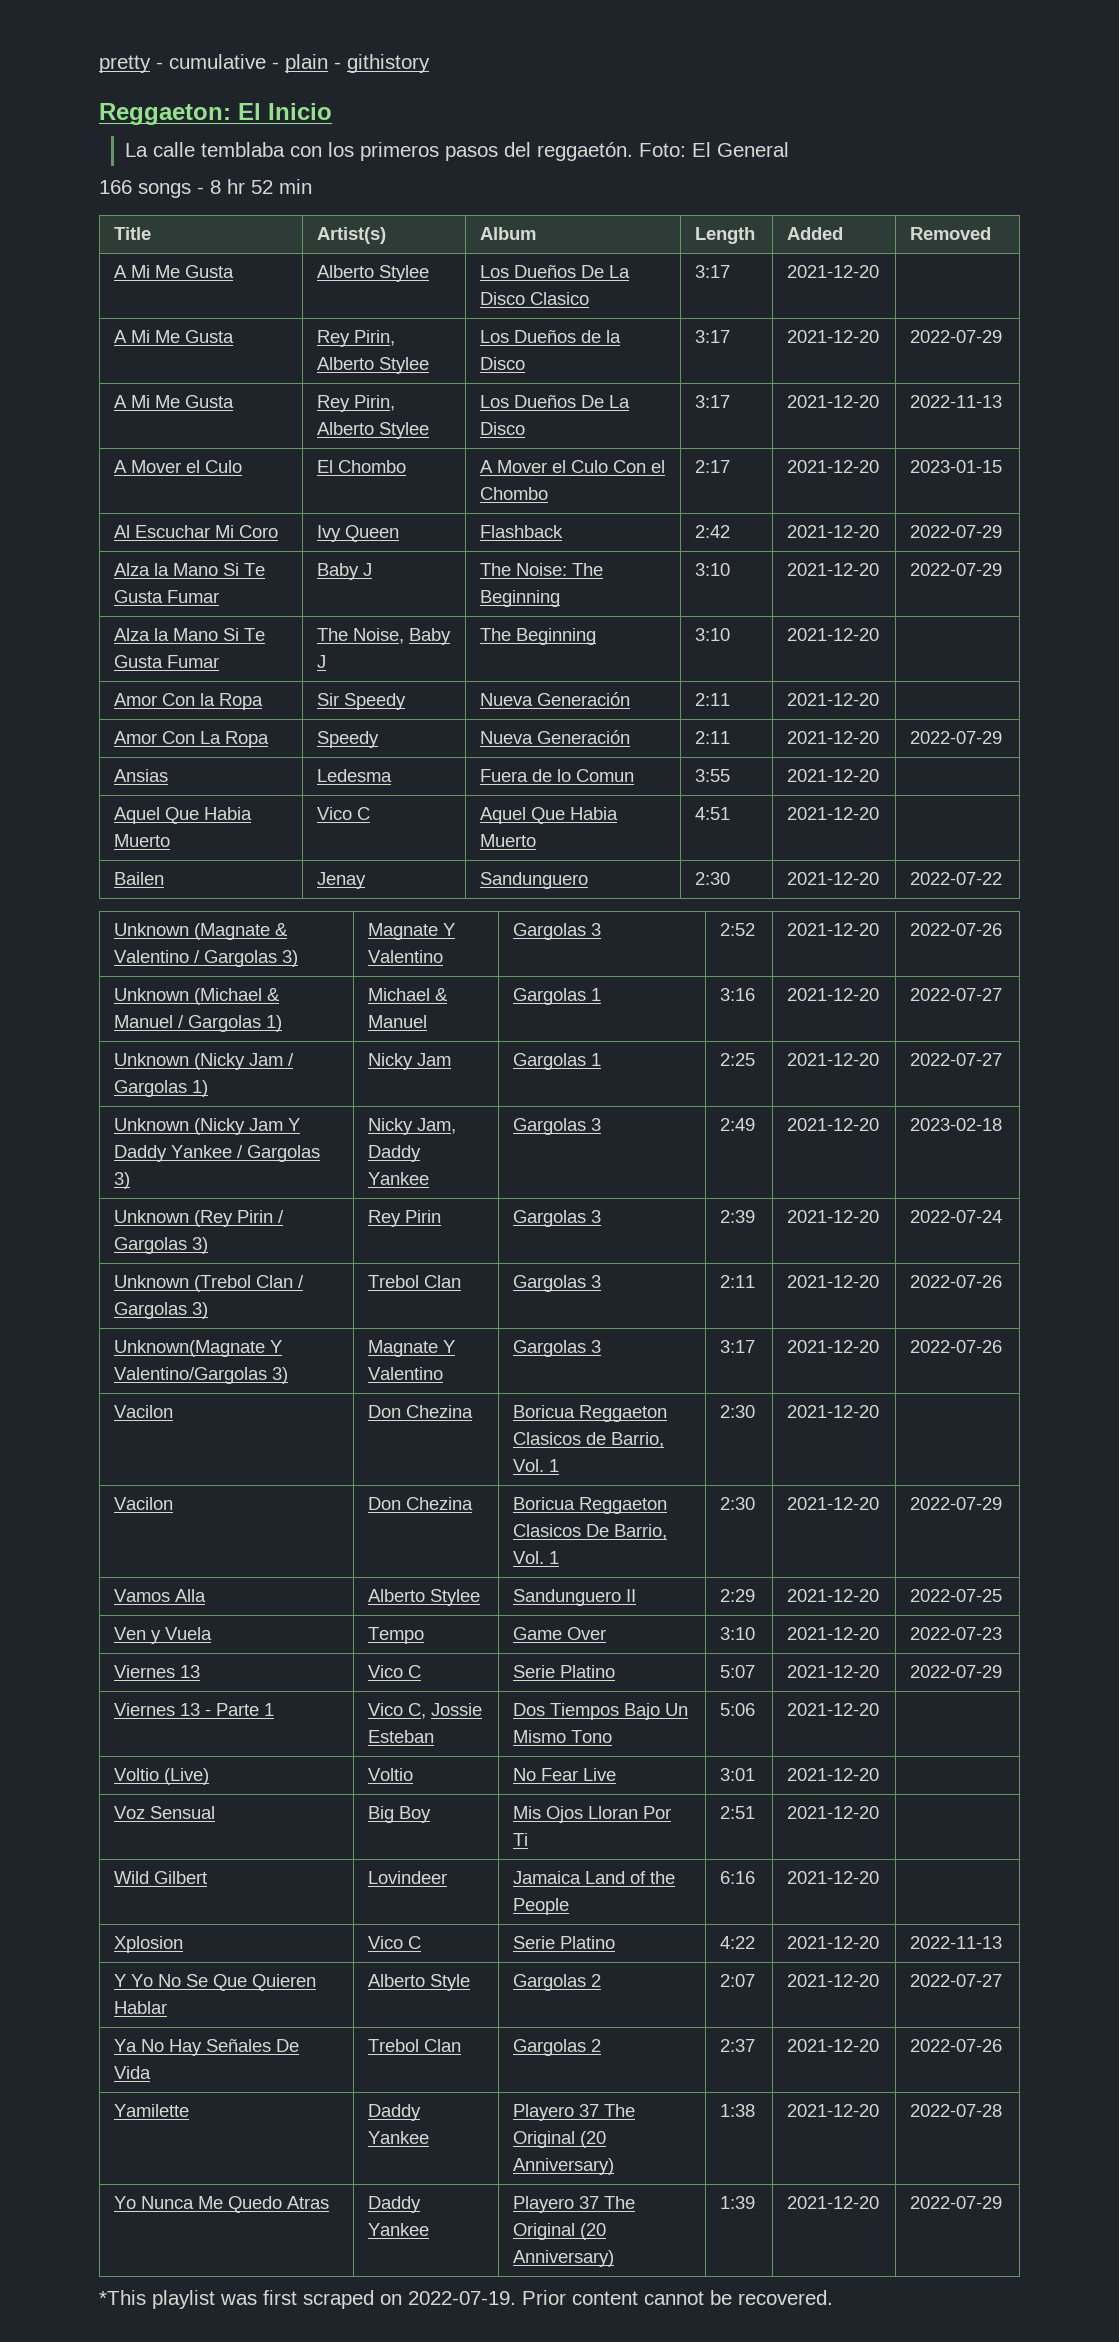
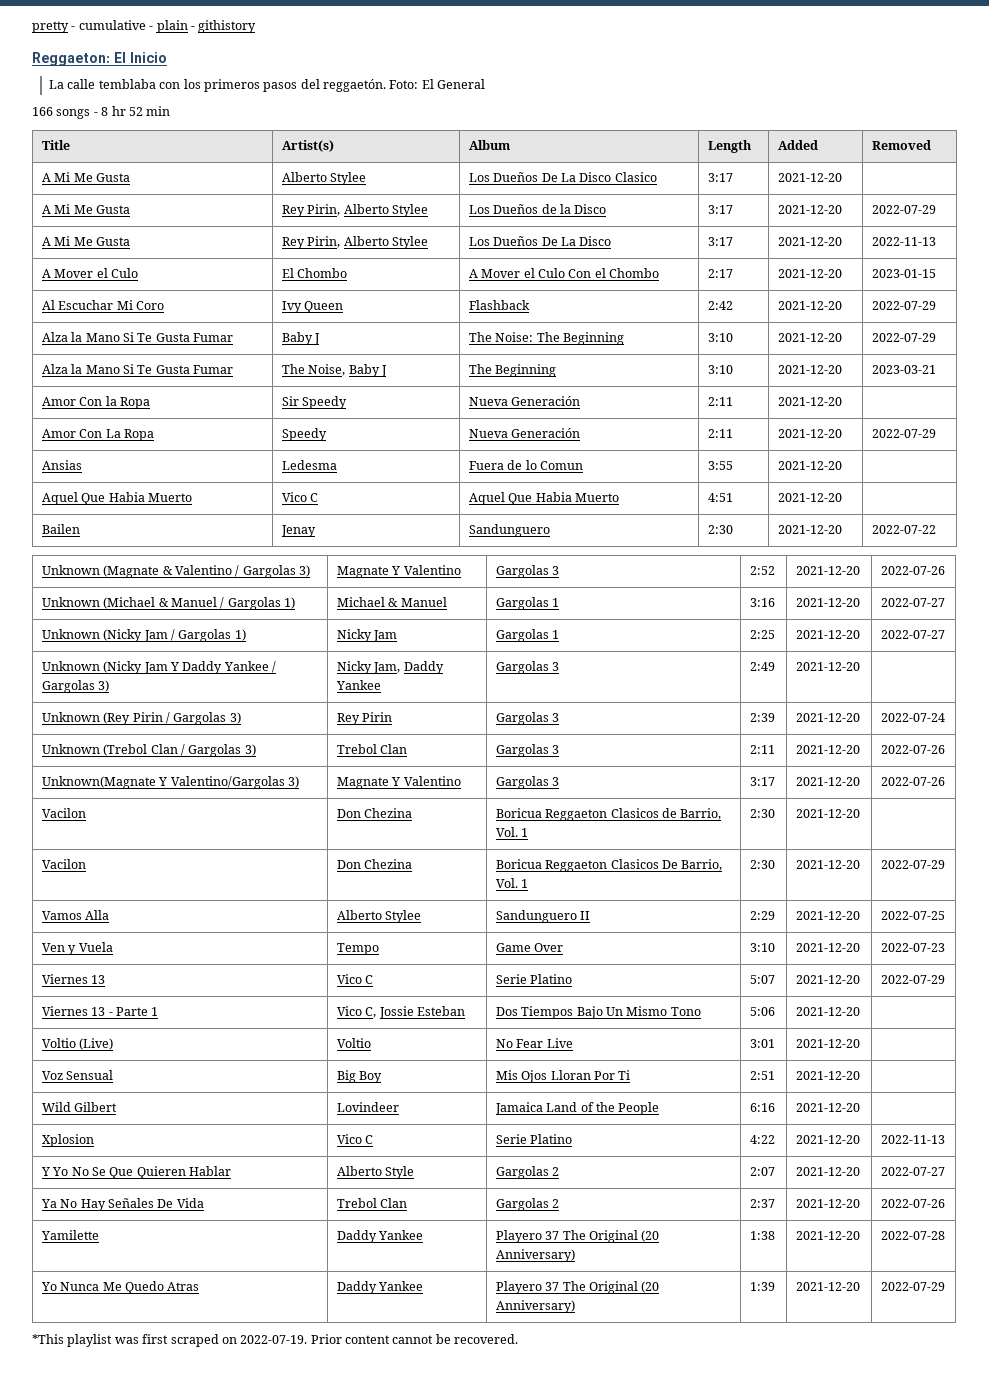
(880, 634) none -> [871,365,936,374] 2023-03-21
[910,1118,1003,1131] 2023-02-18 -> (860, 666) none

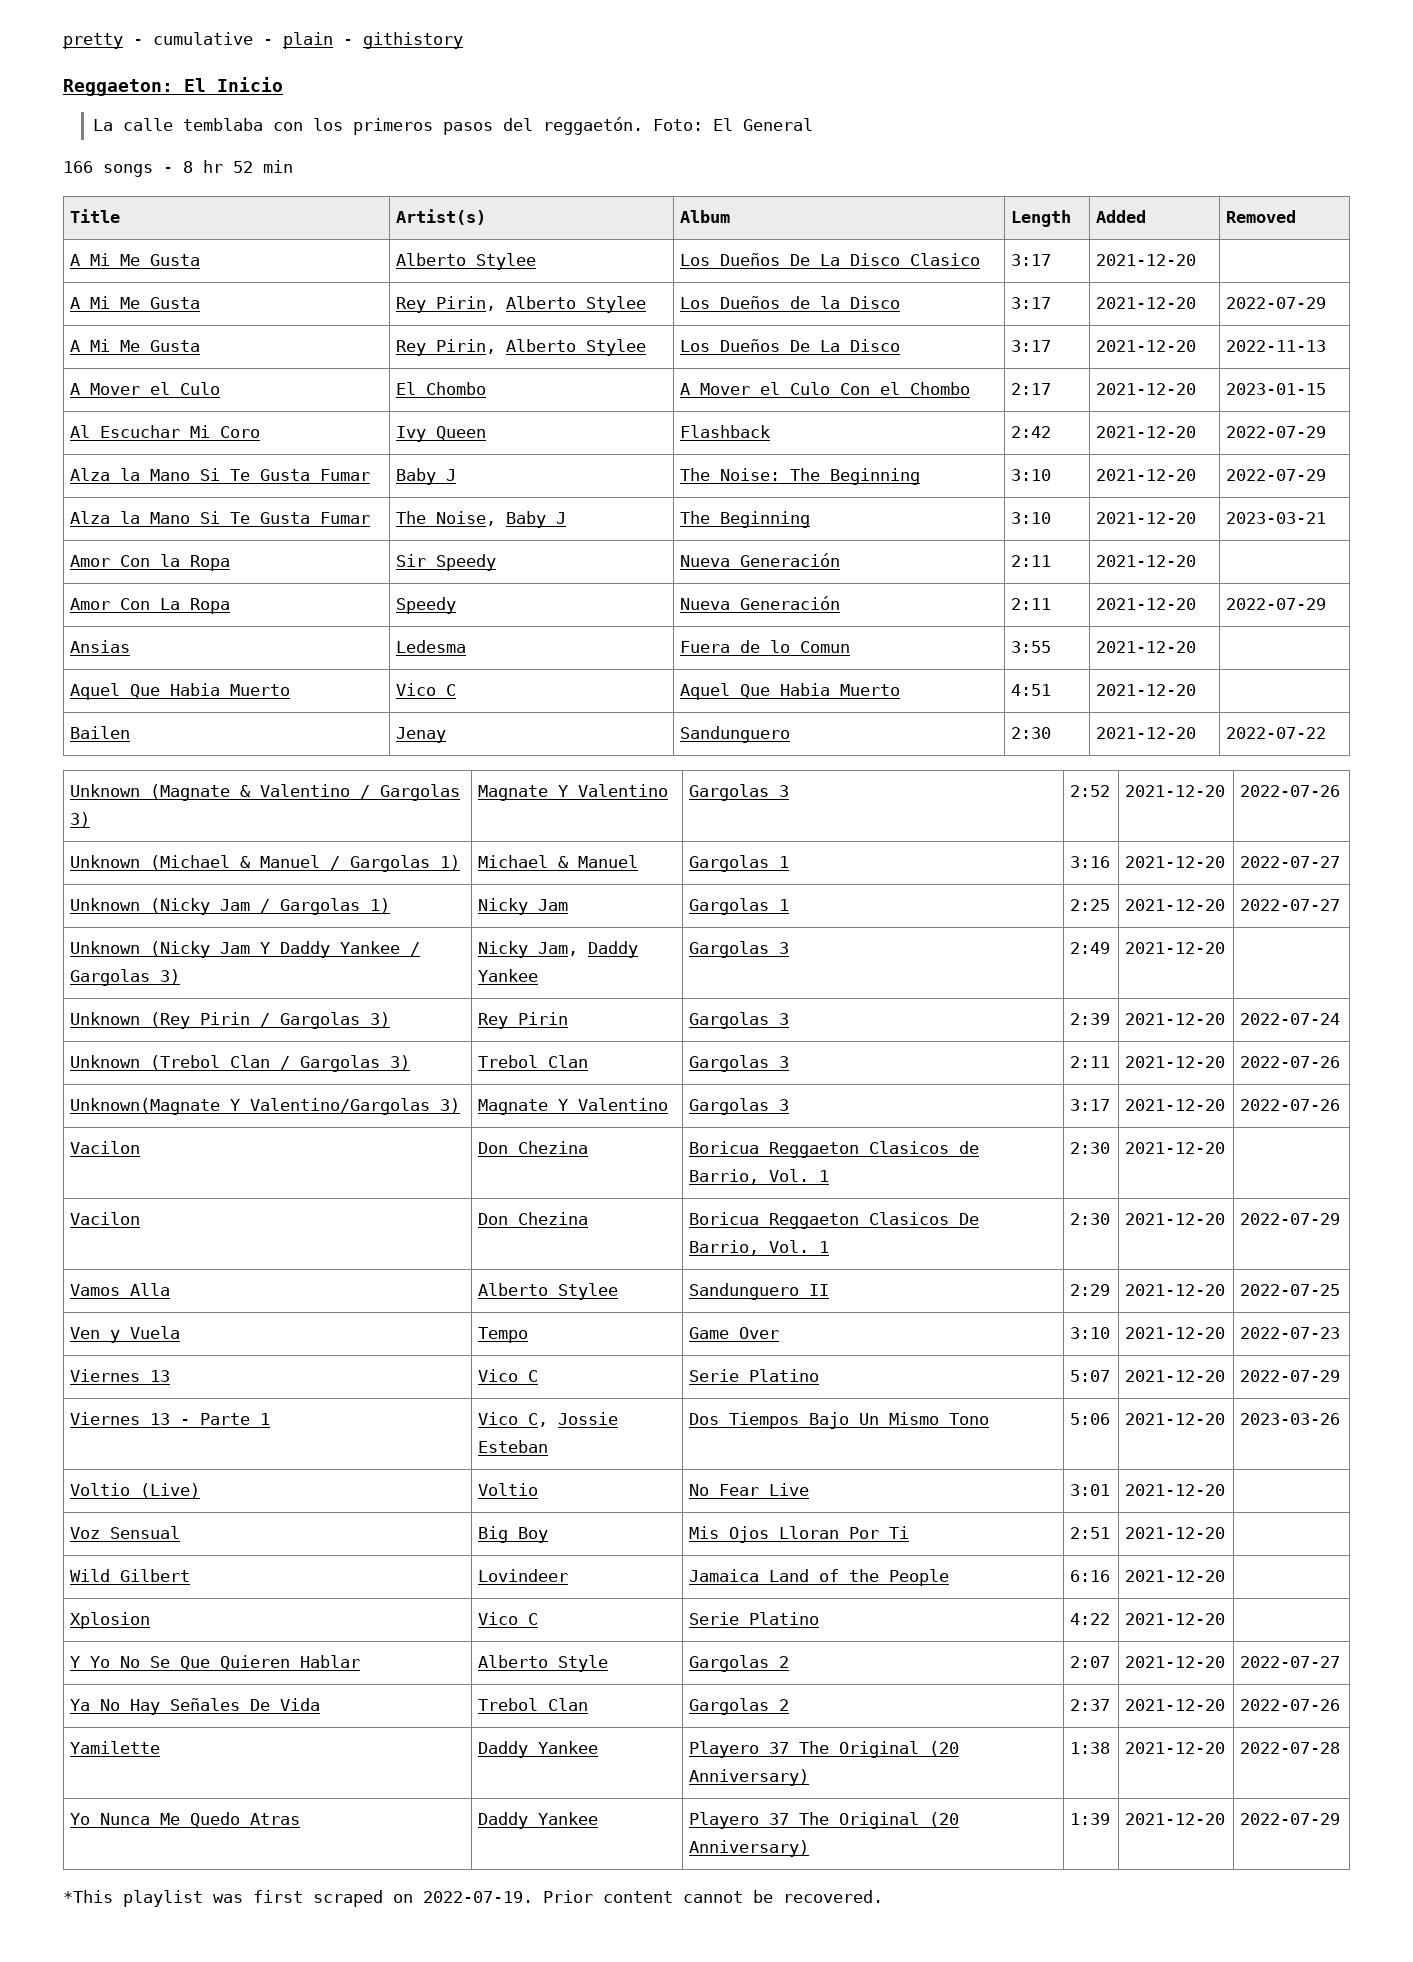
(860, 1011) none -> [1240,1413,1341,1425] 2023-03-26
[880,1135,945,1144] 2022-11-13 -> (1226, 1619) none

